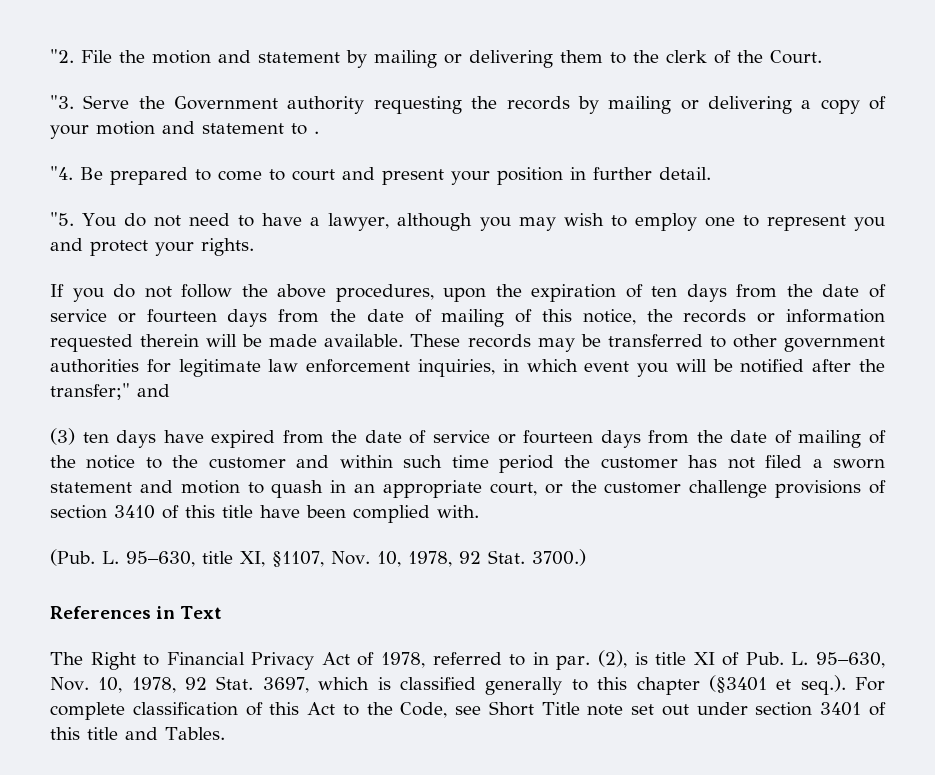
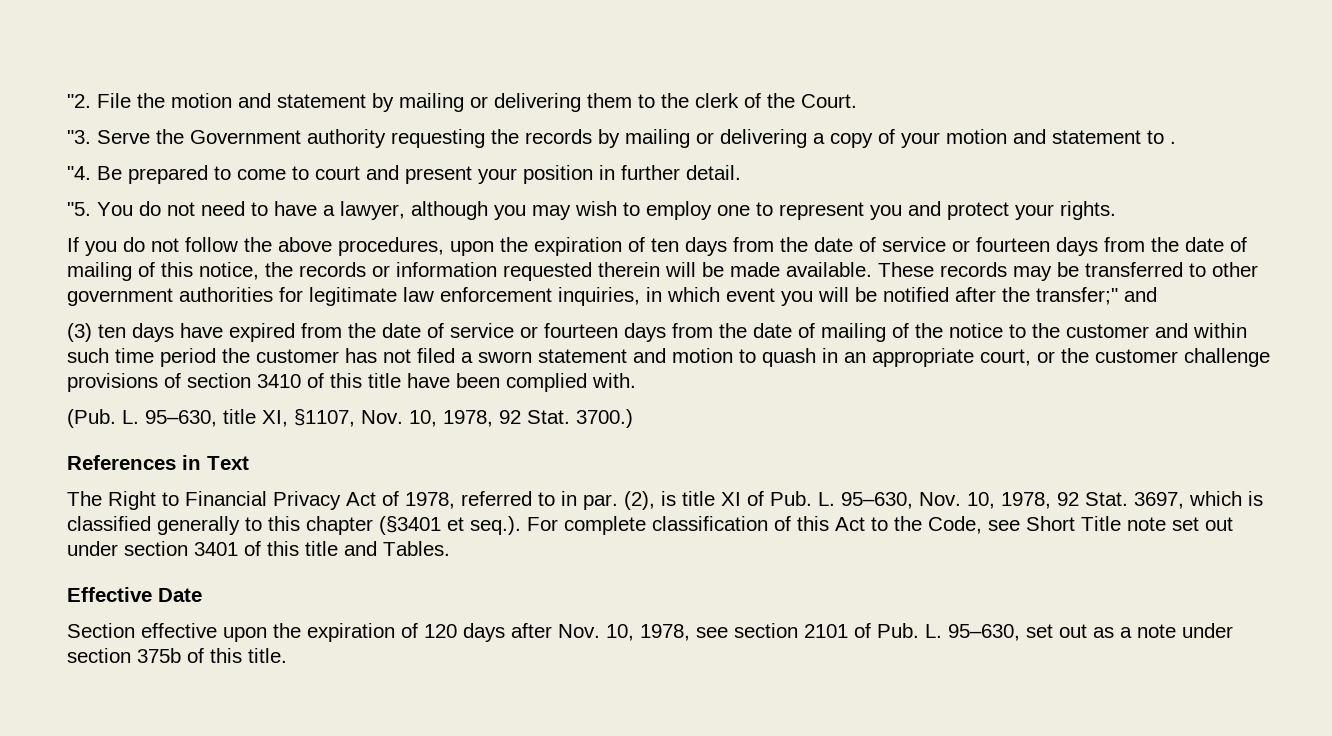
(225, 733) none -> [67,587,202,602] [67,623,1233,642] [67,648,287,663] // Effective Date // Section effective upon the expiration of 120 days after Nov. 10, 1978, see section 2101 of Pub. L. 95–630, set out as a note under section 375b of this title.

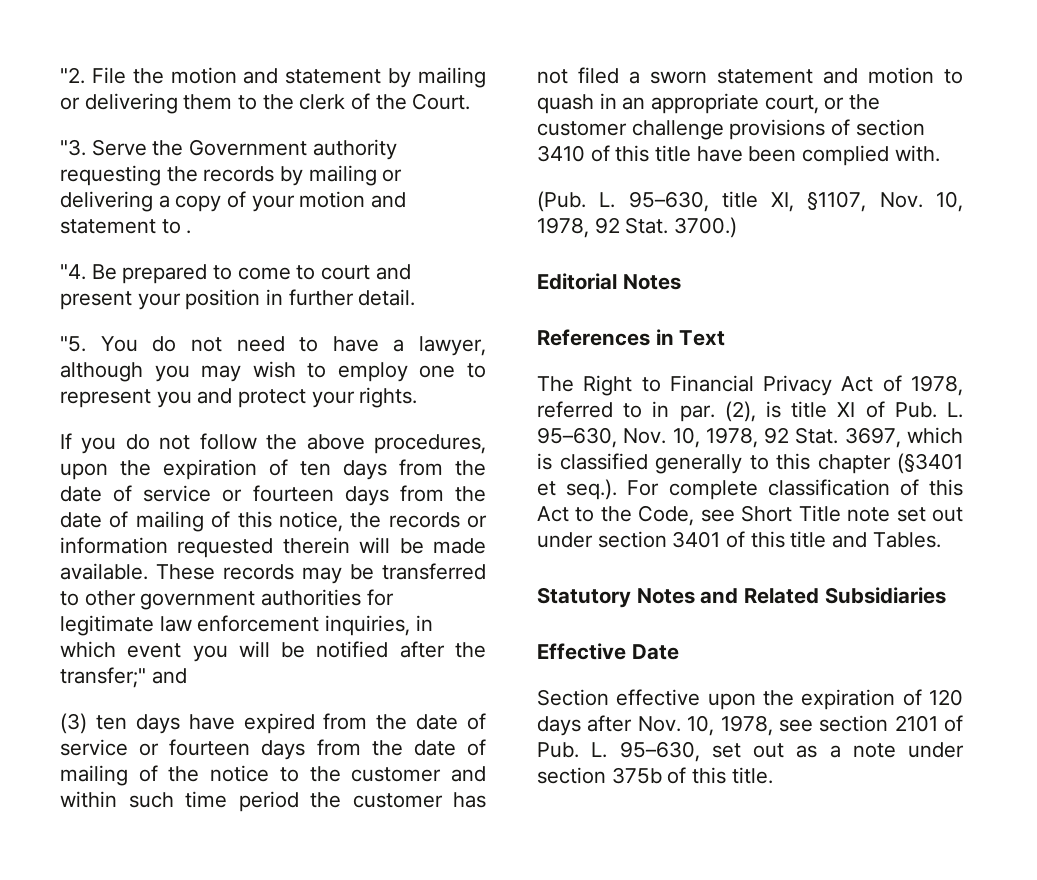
(633, 418) none -> [537,273,681,290] // Editorial Notes
(450, 548) none -> [537,587,946,608] // Statutory Notes and Related Subsidiaries

